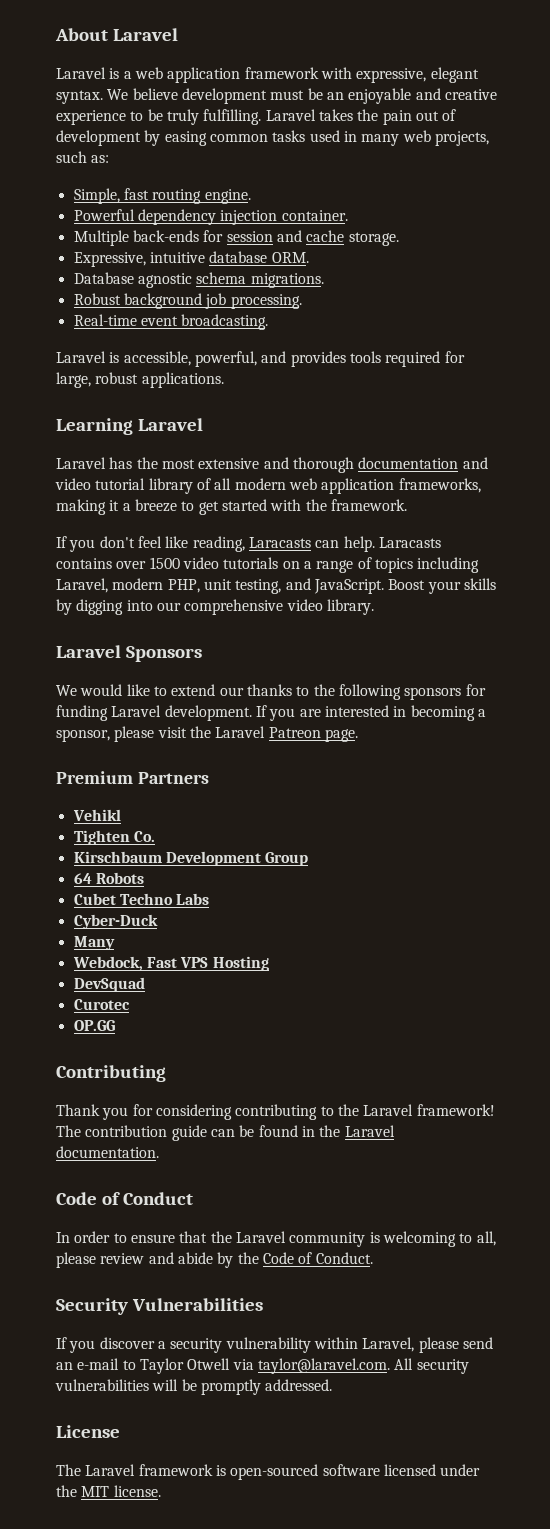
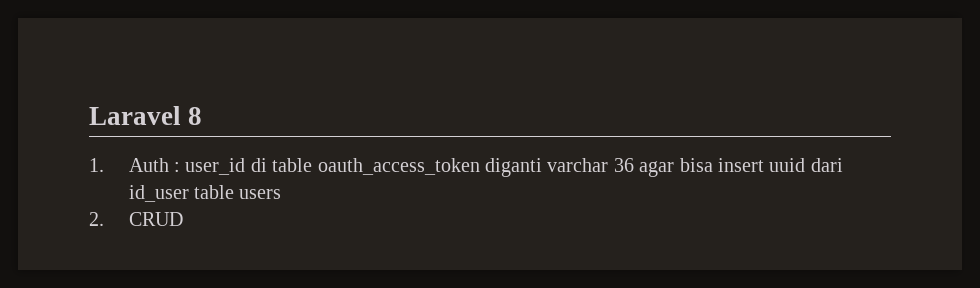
[55,28,178,41] [56,67,479,83] [56,88,497,104] [56,109,457,125] [56,130,489,146] [56,151,110,163] [73,188,251,204] [73,209,348,225] [73,230,399,246] [73,251,309,267] [73,272,324,288] [73,293,302,309] [73,314,269,330] [56,351,465,367] [56,372,224,388] [56,418,203,435] [56,457,488,473] [55,478,481,494] [56,499,407,515] [56,536,441,552] [56,557,480,573] [56,578,496,594] [56,599,374,615] [56,645,202,662] [56,684,486,700] [56,705,486,721] [56,726,358,742] [56,771,209,784] [72,809,121,821] [73,830,155,845] [73,851,309,866] [73,872,144,884] [73,893,210,905] [73,914,158,929] [73,936,115,950] [72,956,269,971] [73,977,145,992] [73,999,130,1010] [73,1020,115,1031] [56,1065,166,1082] [56,1104,495,1120] [56,1125,395,1141] [56,1146,159,1158] [56,1192,193,1205] [56,1231,496,1247] [56,1252,373,1268] [56,1298,263,1315] [56,1337,493,1353] [56,1358,469,1374] [55,1379,333,1395] [56,1425,120,1438] [56,1464,481,1480] [56,1485,161,1497] About Laravel // Laravel is a web application framework with expressive, elegant syntax. We believe development must be an enjoyable and creative experience to be truly fulfilling. Laravel takes the pain out of development by easing common tasks used in many web projects, such as: // Simple, fast routing engine. // Powerful dependency injection container. // Multiple back-ends for session and cache storage. // Expressive, intuitive database ORM. // Database agnostic schema migrations. // Robust background job processing. // Real-time event broadcasting. // Laravel is accessible, powerful, and provides tools required for large, robust applications. // Learning Laravel // Laravel has the most extensive and thorough documentation and video tutorial library of all modern web application frameworks, making it a breeze to get started with the framework. // If you don't feel like reading, Laracasts can help. Laracasts contains over 1500 video tutorials on a range of topics including Laravel, modern PHP, unit testing, and JavaScript. Boost your skills by digging into our comprehensive video library. // Laravel Sponsors // We would like to extend our thanks to the following sponsors for funding Laravel development. If you are interested in becoming a sponsor, please visit the Laravel Patreon page. // Premium Partners // Vehikl // Tighten Co. // Kirschbaum Development Group // 64 Robots // Cubet Techno Labs // Cyber-Duck // Many // Webdock, Fast VPS Hosting // DevSquad // Curotec // OP.GG // Contributing // Thank you for considering contributing to the Laravel framework! The contribution guide can be found in the Laravel documentation. // Code of Conduct // In order to ensure that the Laravel community is welcoming to all, please review and abide by the Code of Conduct. // Security Vulnerabilities // If you discover a security vulnerability within Laravel, please send an e-mail to Taylor Otwell via taylor@laravel.com. All security vulnerabilities will be promptly addressed. // License // The Laravel framework is open-sourced software licensed under the MIT license. -> [89,106,203,125] [89,158,843,177] [128,185,282,202] [89,212,183,226] Laravel 8 // 1. Auth : user_id di table oauth_access_token diganti varchar 36 agar bisa insert uuid dari id_user table users // 2. CRUD

